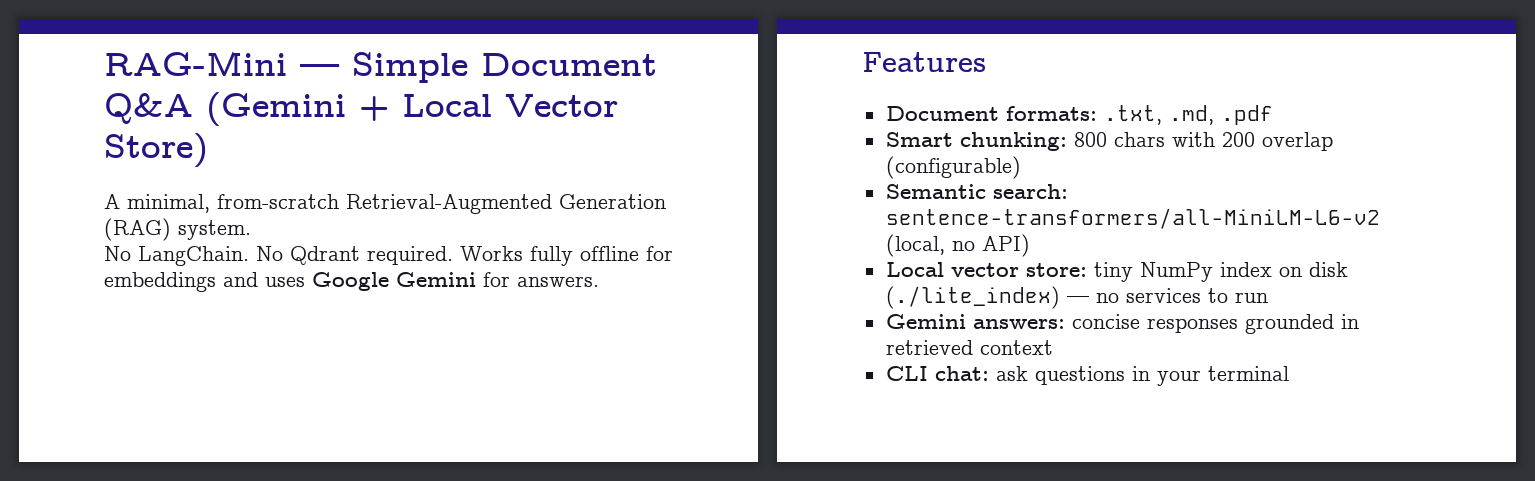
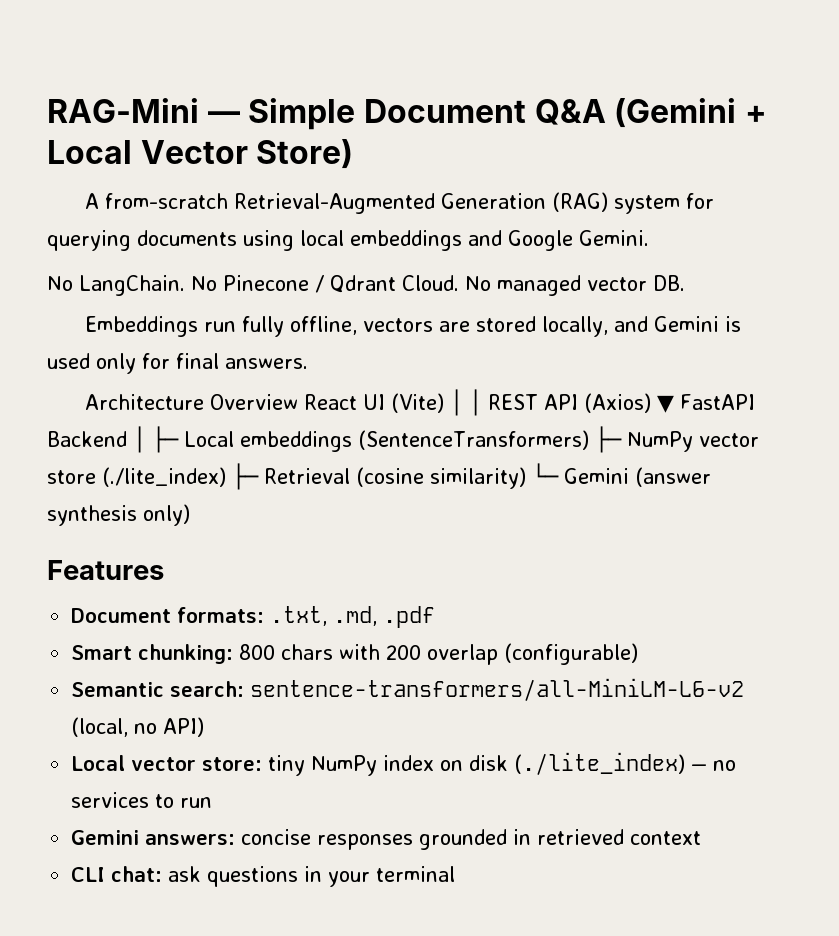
[127,194,210,213] minimal, -> (100, 201) none
[178,220,251,240] [104,246,673,266] [104,272,599,292] system. // No LangChain. No Qdrant required. Works fully offline for embeddings and uses Google Gemini for answers. -> [614,193,715,214] [47,230,649,251] [47,275,685,296] [85,316,742,337] [47,353,308,374] [85,389,756,416] [47,426,759,453] [47,463,711,490] [47,504,190,526] system for querying documents using local embeddings and Google Gemini. // No LangChain. No Pinecone / Qdrant Cloud. No managed vector DB. // Embeddings run fully offline, vectors are stored locally, and Gemini is used only for final answers. // Architecture Overview React UI (Vite) │ │ REST API (Axios) ▼ FastAPI Backend │ ├─ Local embeddings (SentenceTransformers) ├─ NumPy vector store (./lite_index) ├─ Retrieval (cosine similarity) └─ Gemini (answer synthesis only)

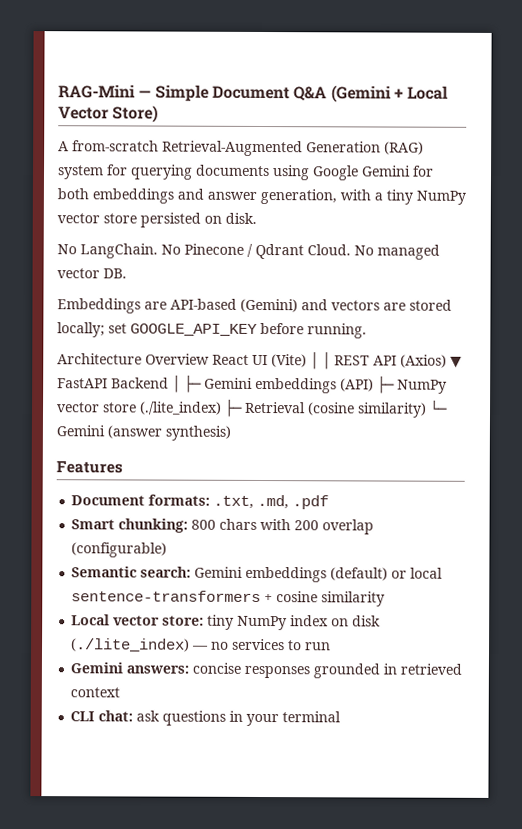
[300,230,649,251] local embeddings and Google Gemini. -> [312,165,434,181] [57,188,466,205] [57,212,257,228] Google Gemini for both embeddings and answer generation, with a tiny NumPy vector store persisted on disk.
[204,316,742,337] [47,353,308,374] run fully offline, vectors are stored locally, and Gemini is used only for final answers. -> [144,298,452,313] [57,322,367,339] are API-based (Gemini) and vectors are stored locally; set GOOGLE_API_KEY before running.
[184,430,589,452] Local embeddings (SentenceTransformers) -> [204,377,374,394] Gemini embeddings (API)
[47,504,190,526] synthesis only) -> [165,425,231,441] synthesis)
[250,678,745,701] [71,717,205,737] sentence-transformers/all-MiniLM-L6-v2 (local, no API) -> [194,566,444,583] [71,590,386,607] Gemini embeddings (default) or local sentence-transformers + cosine similarity

